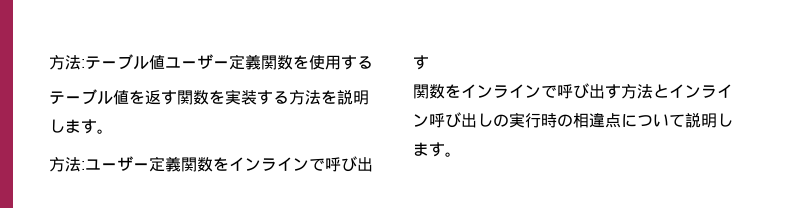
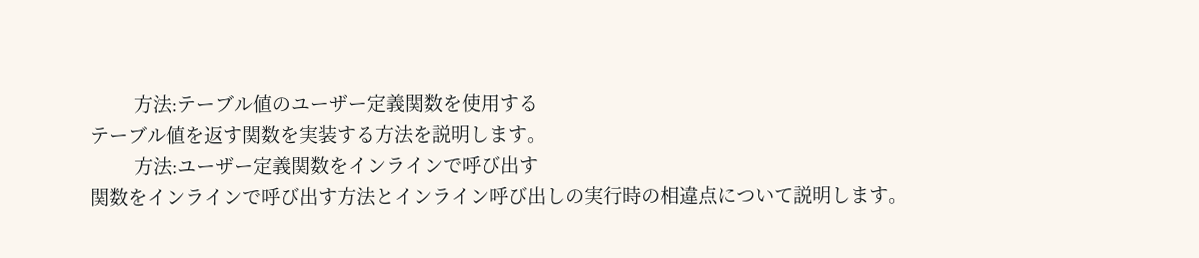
(165, 62) none -> [271,97,292,113] の

